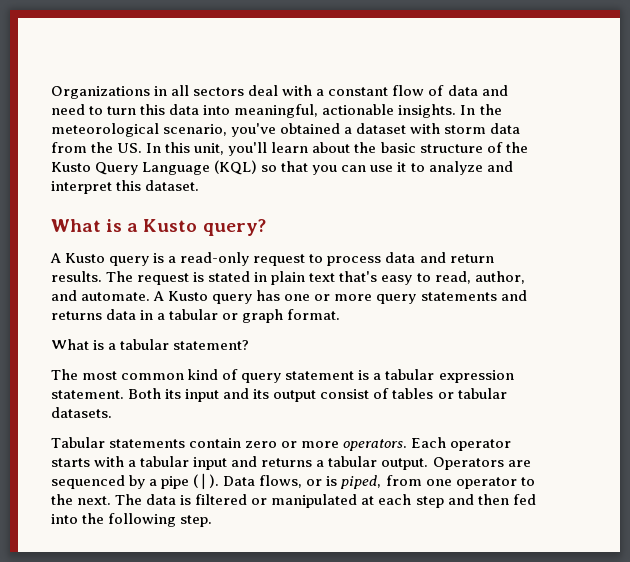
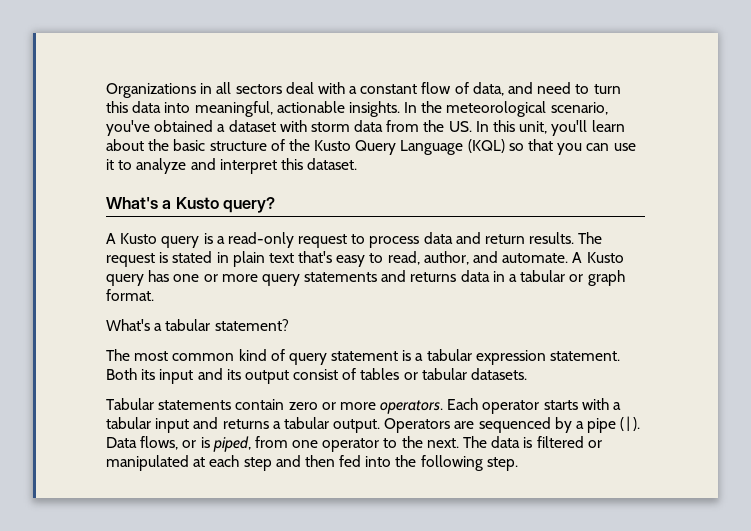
[447,85,478,96] data -> [472,82,504,96] data,
[51,219,123,232] What is -> [106,197,158,209] What's
[51,339,105,350] What is -> [106,319,150,331] What's

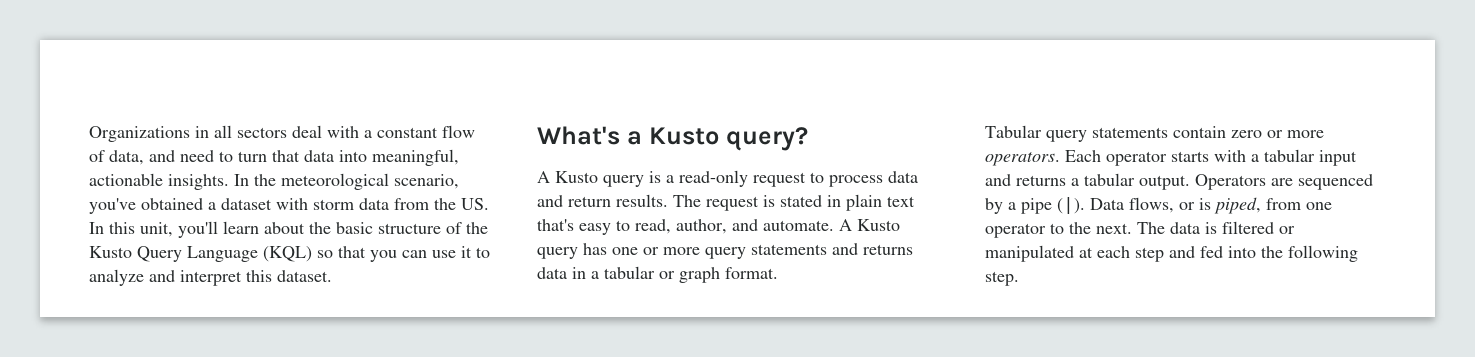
[106,101,128,113] this -> [272,150,300,162] that
[106,319,289,331] [106,349,621,365] [106,368,528,384] [106,398,154,410] What's a tabular statement? // The most common kind of query statement is a tabular expression statement. Both its input and its output consist of tables or tabular datasets. // Tabular -> [985,125,1087,142] Tabular query
[304,455,335,467] then -> (1195, 252) none

